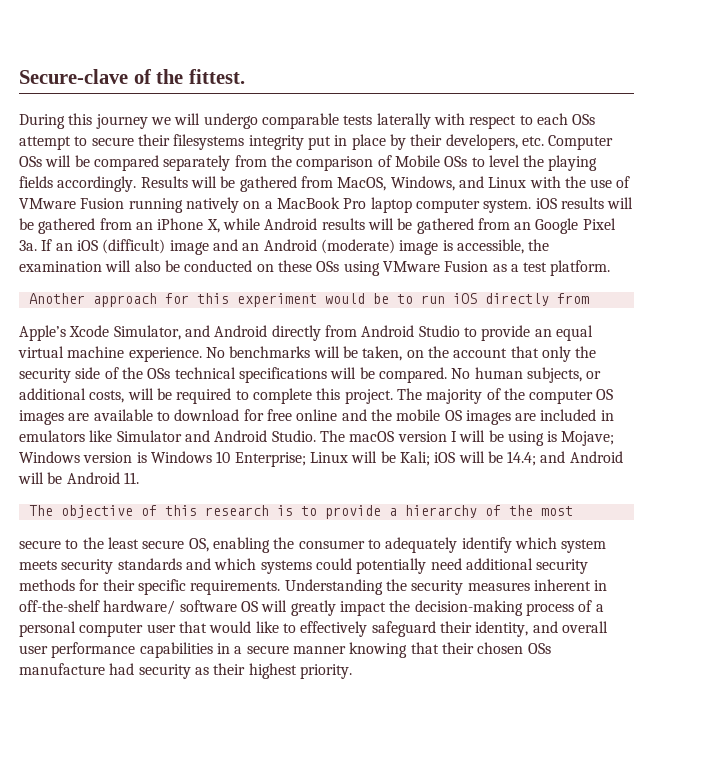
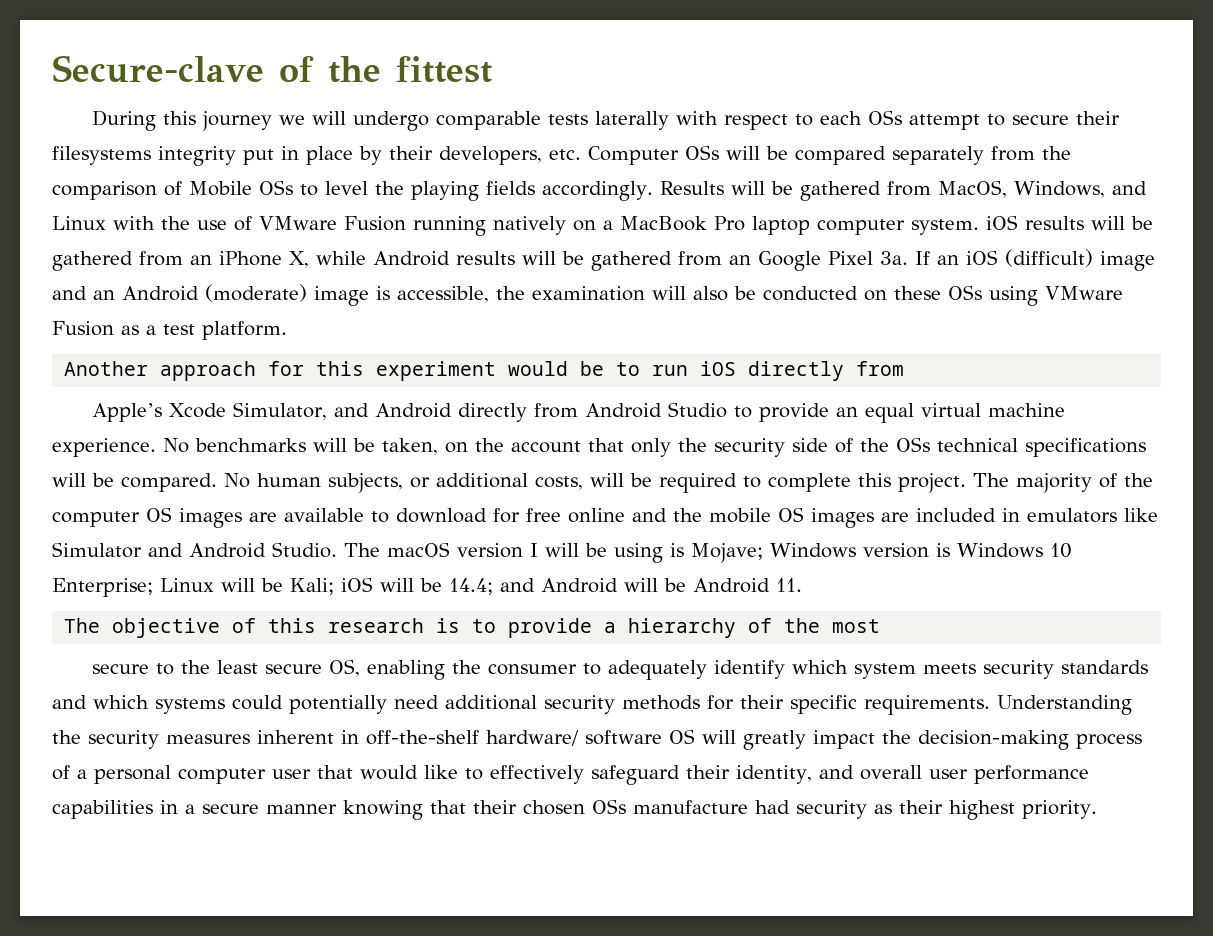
[188,69,245,84] fittest. -> [395,56,492,83] fittest

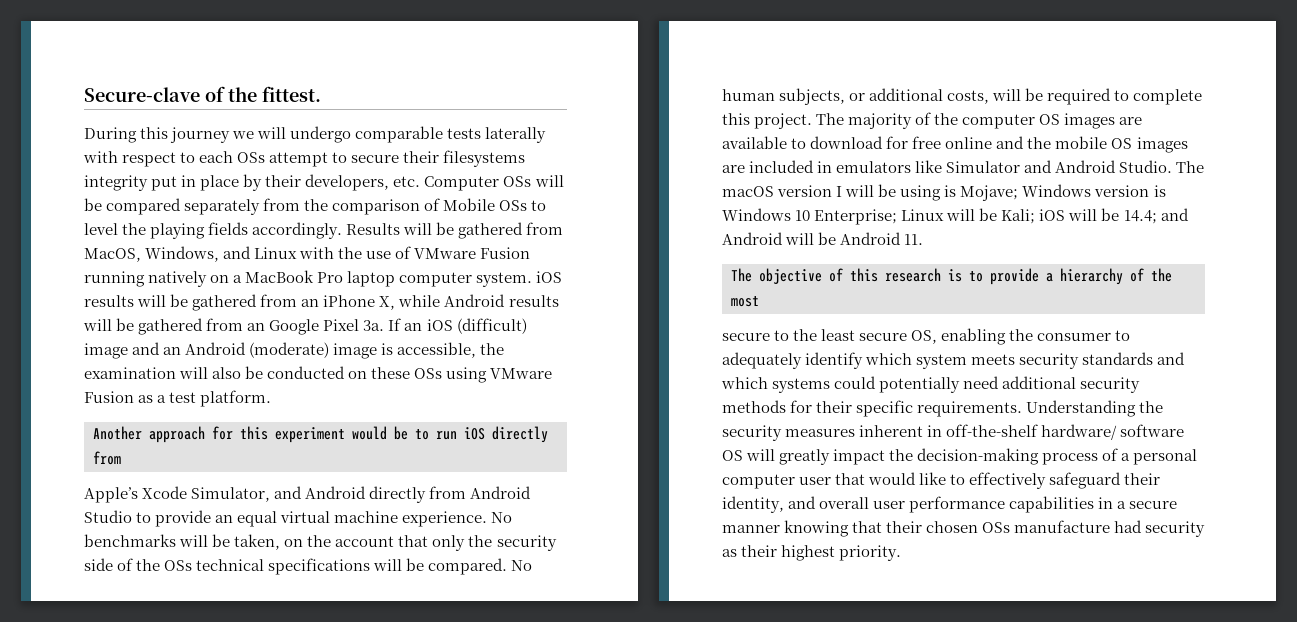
[395,56,492,83] fittest -> [262,86,321,102] fittest.

